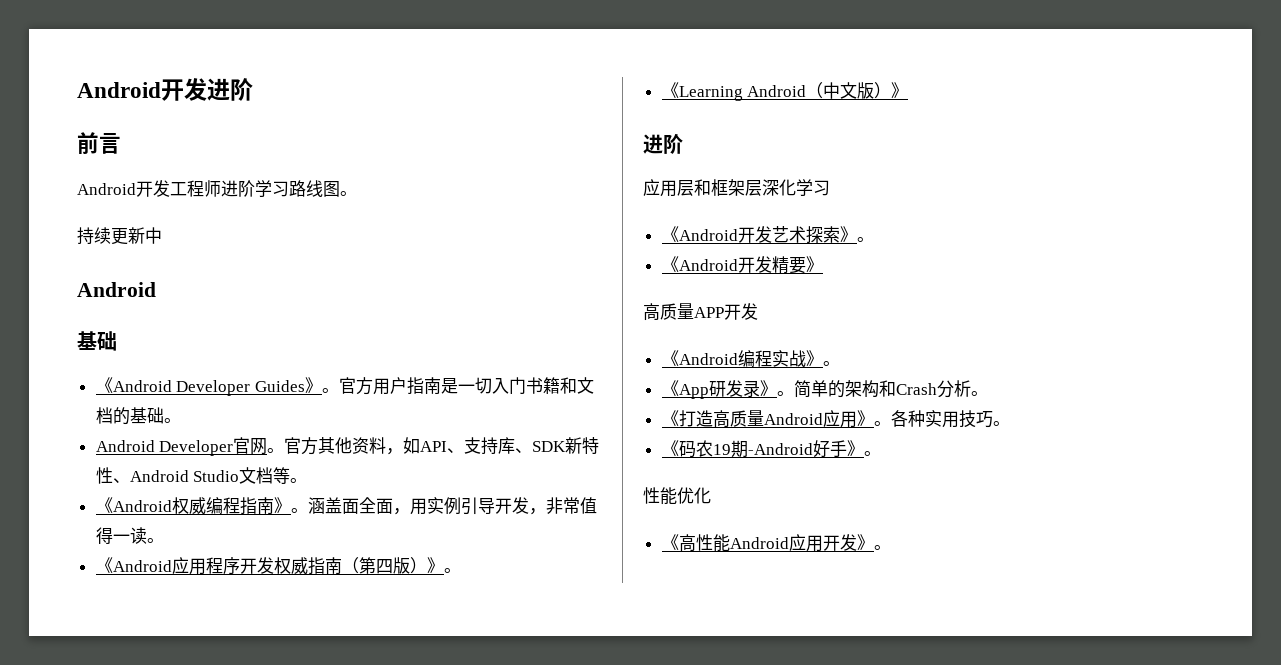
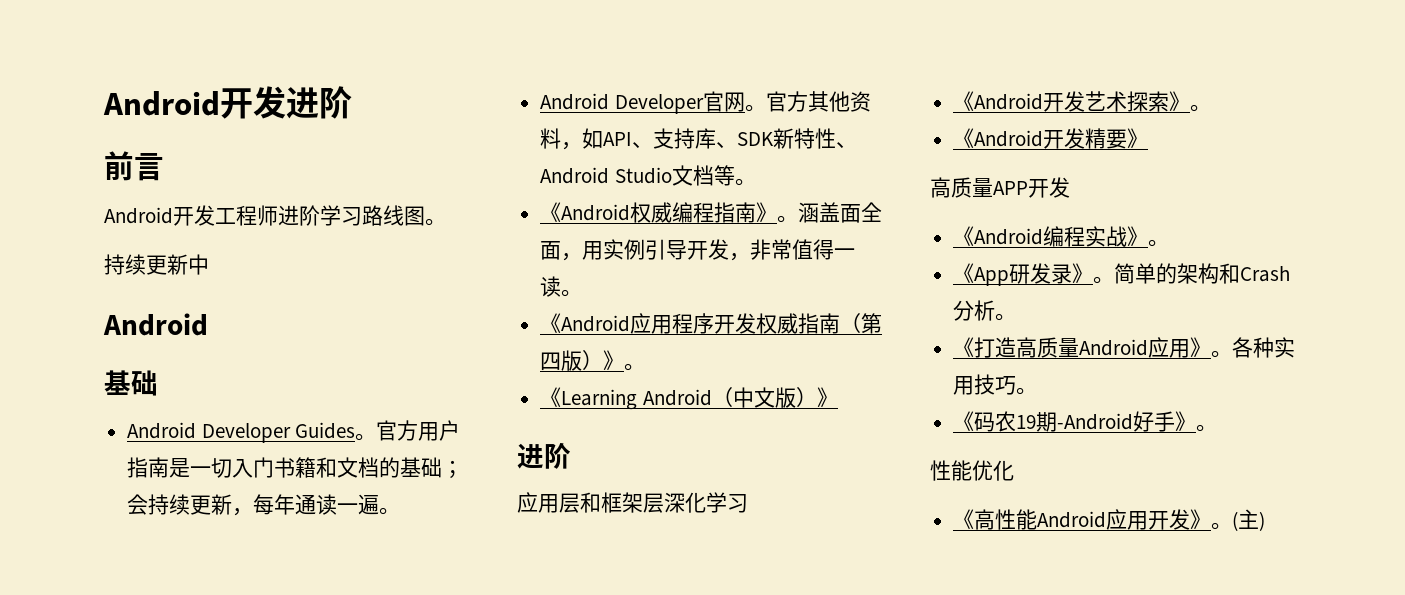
[95,377,113,393] 《 -> (158, 383) none
[304,377,322,393] 》 -> (356, 430) none
(164, 415) none -> [442,460,464,479] [127,494,380,516] ；会持续更新，每年通读一遍
(891, 547) none -> [1232,509,1266,531] (主)

